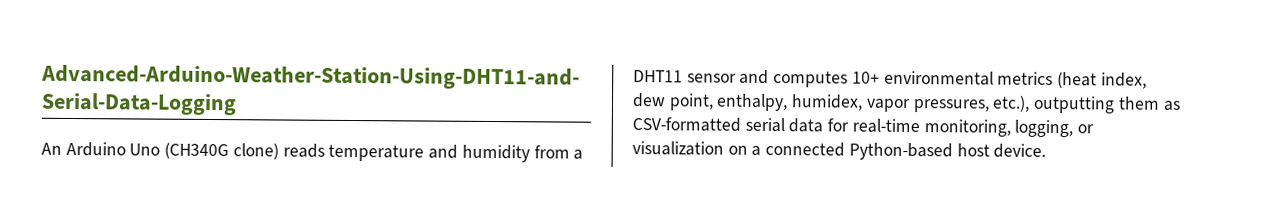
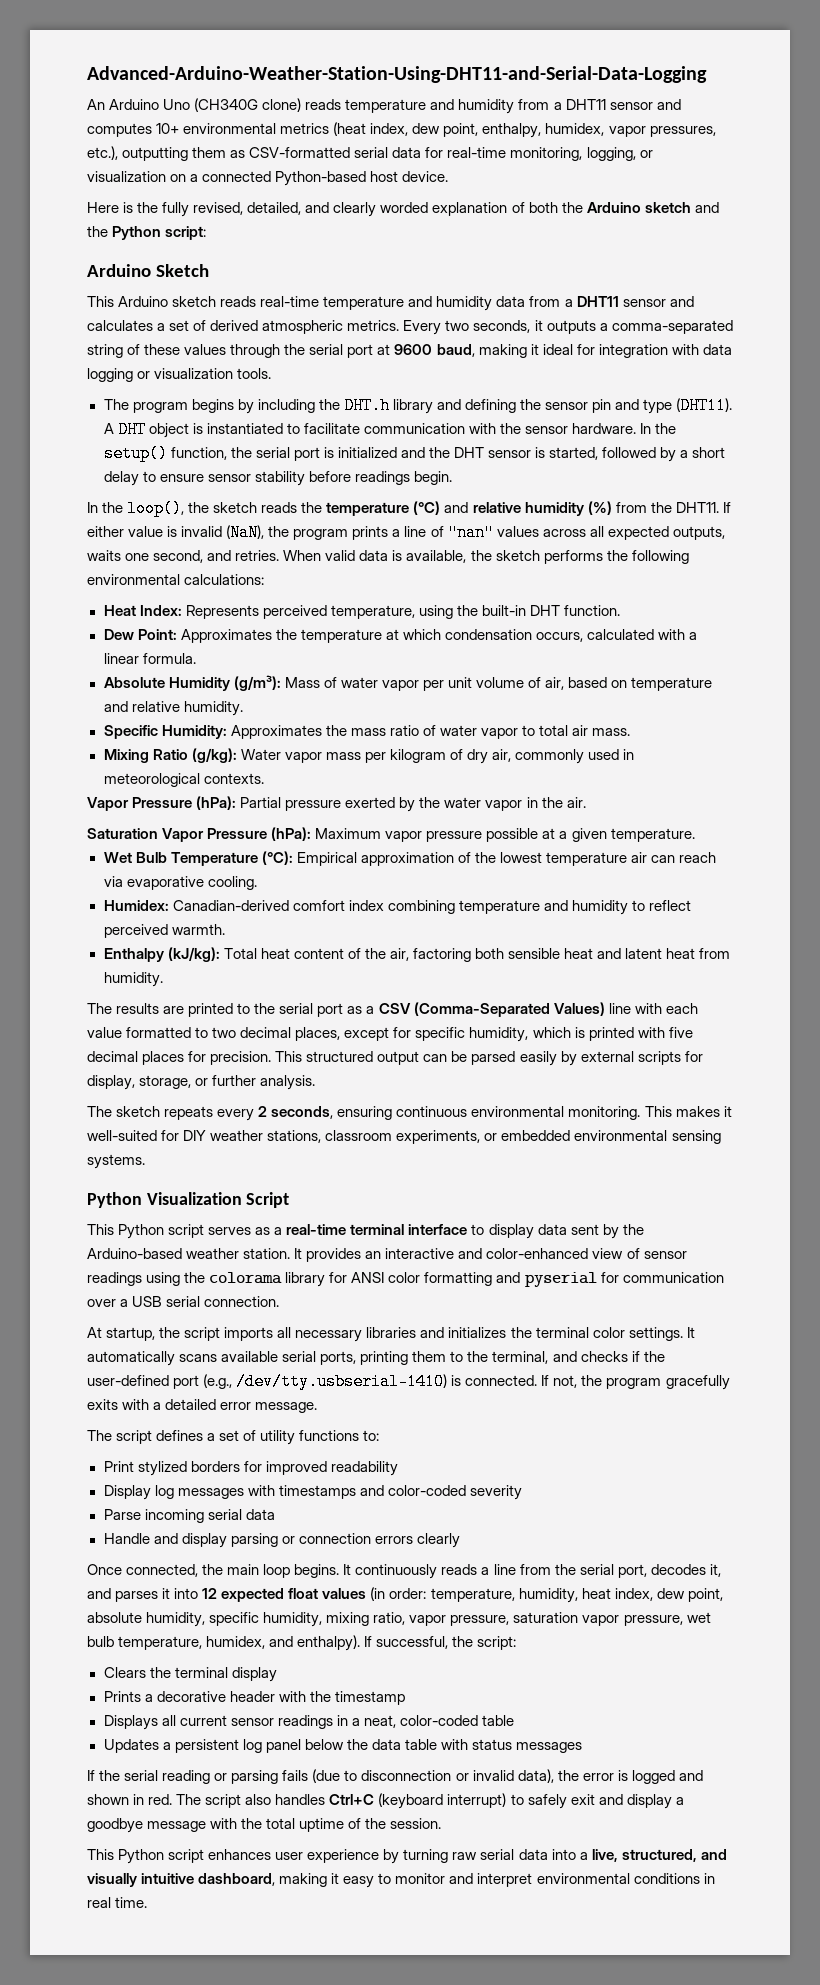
(1047, 150) none -> [87,202,719,217] [87,226,207,240] [87,264,209,277] [87,296,694,311] [87,320,733,335] [87,344,732,358] [87,368,272,382] [103,397,733,414] [103,421,677,438] [103,445,726,462] [103,471,452,486] [87,500,731,517] [87,524,725,541] [87,550,689,564] [87,574,265,585] [103,605,620,619] [103,629,698,643] [103,653,196,664] [103,675,713,691] [103,701,243,716] [103,725,631,739] [103,748,635,764] [103,773,264,787] [87,796,586,812] [87,827,695,842] [103,851,717,866] [103,876,257,890] [103,900,691,915] [103,924,225,938] [103,947,731,962] [103,972,163,987] [87,1002,698,1017] [87,1027,693,1042] [87,1051,703,1066] [87,1075,316,1090] [87,1106,732,1121] [87,1130,721,1144] [87,1154,145,1169] [87,1192,290,1208] [87,1224,644,1239] [87,1248,687,1262] [87,1272,724,1287] [87,1296,280,1307] [87,1327,695,1342] [87,1351,665,1366] [87,1373,730,1390] [87,1399,318,1413] [87,1430,380,1445] [103,1461,398,1476] [103,1485,522,1500] [103,1509,275,1523] [103,1533,460,1548] [87,1564,721,1579] [87,1587,723,1603] [87,1612,711,1627] [87,1635,517,1651] [103,1667,277,1682] [103,1691,405,1705] [103,1715,514,1730] [103,1739,583,1753] [87,1769,703,1784] [87,1793,684,1809] [87,1818,442,1833] [87,1849,727,1864] [87,1873,715,1888] [87,1897,148,1908] // Here is the fully revised, detailed, and clearly worded explanation of both the Arduino sketch and the Python script: // Arduino Sketch // This Arduino sketch reads real-time temperature and humidity data from a DHT11 sensor and calculates a set of derived atmospheric metrics. Every two seconds, it outputs a comma-separated string of these values through the serial port at 9600 baud, making it ideal for integration with data logging or visualization tools. // The program begins by including the DHT.h library and defining the sensor pin and type (DHT11). A DHT object is instantiated to facilitate communication with the sensor hardware. In the setup() function, the serial port is initialized and the DHT sensor is started, followed by a short delay to ensure sensor stability before readings begin. // In the loop(), the sketch reads the temperature (°C) and relative humidity (%) from the DHT11. If either value is invalid (NaN), the program prints a line of "nan" values across all expected outputs, waits one second, and retries. When valid data is available, the sketch performs the following environmental calculations: // Heat Index: Represents perceived temperature, using the built-in DHT function. // Dew Point: Approximates the temperature at which condensation occurs, calculated with a linear formula. // Absolute Humidity (g/m³): Mass of water vapor per unit volume of air, based on temperature and relative humidity. // Specific Humidity: Approximates the mass ratio of water vapor to total air mass. // Mixing Ratio (g/kg): Water vapor mass per kilogram of dry air, commonly used in meteorological contexts. // Vapor Pressure (hPa): Partial pressure exerted by the water vapor in the air. // Saturation Vapor Pressure (hPa): Maximum vapor pressure possible at a given temperature. // Wet Bulb Temperature (°C): Empirical approximation of the lowest temperature air can reach via evaporative cooling. // Humidex: Canadian-derived comfort index combining temperature and humidity to reflect perceived warmth. // Enthalpy (kJ/kg): Total heat content of the air, factoring both sensible heat and latent heat from humidity. // The results are printed to the serial port as a CSV (Comma-Separated Values) line with each value formatted to two decimal places, except for specific humidity, which is printed with five decimal places for precision. This structured output can be parsed easily by external scripts for display, storage, or further analysis. // The sketch repeats every 2 seconds, ensuring continuous environmental monitoring. This makes it well-suited for DIY weather stations, classroom experiments, or embedded environmental sensing systems. // Python Visualization Script // This Python script serves as a real-time terminal interface to display data sent by the Arduino-based weather station. It provides an interactive and color-enhanced view of sensor readings using the colorama library for ANSI color formatting and pyserial for communication over a USB serial connection. // At startup, the script imports all necessary libraries and initializes the terminal color settings. It automatically scans available serial ports, printing them to the terminal, and checks if the user-defined port (e.g., /dev/tty.usbserial-1410) is connected. If not, the program gracefully exits with a detailed error message. // The script defines a set of utility functions to: // Print stylized borders for improved readability // Display log messages with timestamps and color-coded severity // Parse incoming serial data // Handle and display parsing or connection errors clearly // Once connected, the main loop begins. It continuously reads a line from the serial port, decodes it, and parses it into 12 expected float values (in order: temperature, humidity, heat index, dew point, absolute humidity, specific humidity, mixing ratio, vapor pressure, saturation vapor pressure, wet bulb temperature, humidex, and enthalpy). If successful, the script: // Clears the terminal display // Prints a decorative header with the timestamp // Displays all current sensor readings in a neat, color-coded table // Updates a persistent log panel below the data table with status messages // If the serial reading or parsing fails (due to disconnection or invalid data), the error is logged and shown in red. The script also handles Ctrl+C (keyboard interrupt) to safely exit and display a goodbye message with the total uptime of the session. // This Python script enhances user experience by turning raw serial data into a live, structured, and visually intuitive dashboard, making it easy to monitor and interpret environmental conditions in real time.

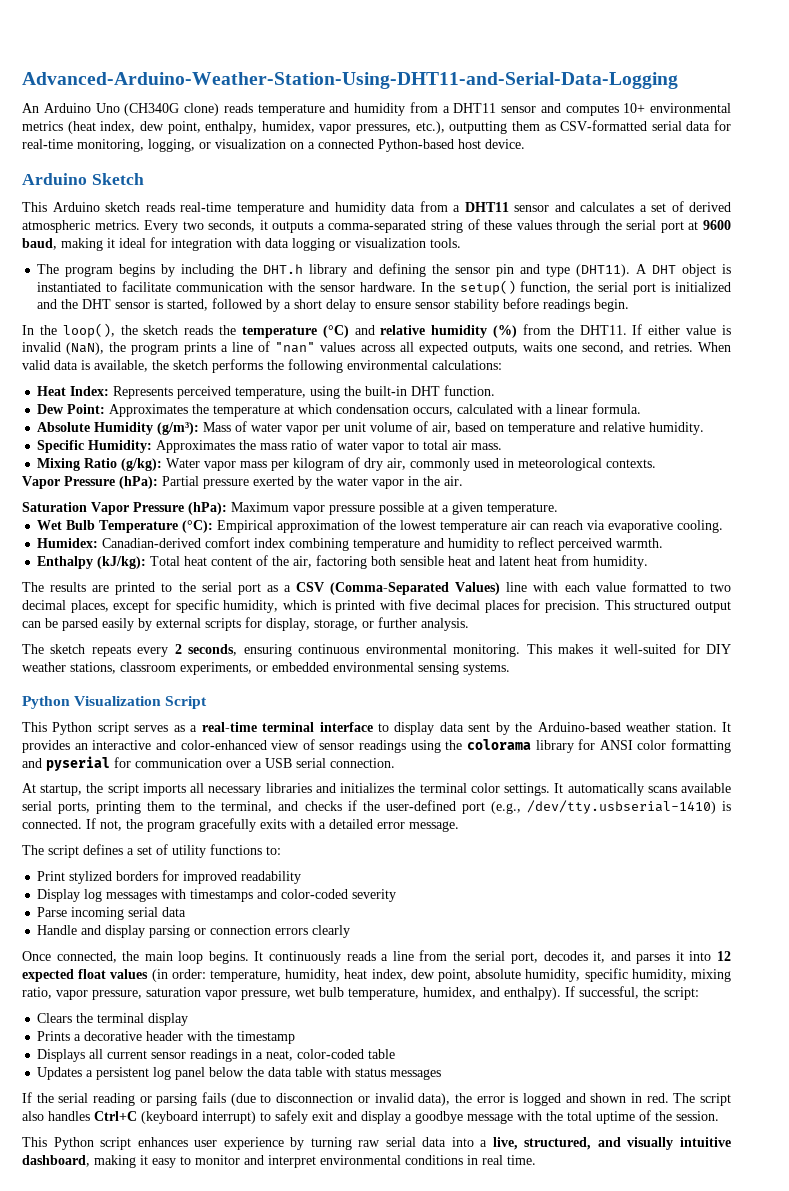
[87,202,719,217] [87,226,207,240] // Here is the fully revised, detailed, and clearly worded explanation of both the Arduino sketch and the Python script: -> (525, 144) none

